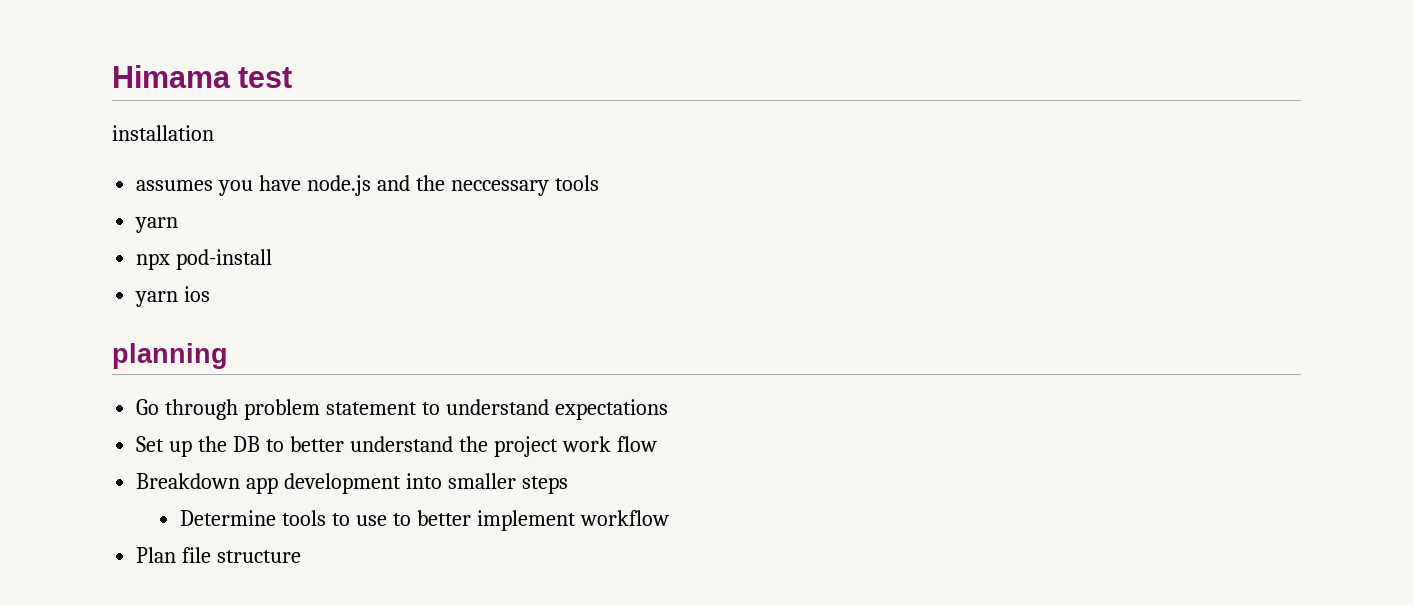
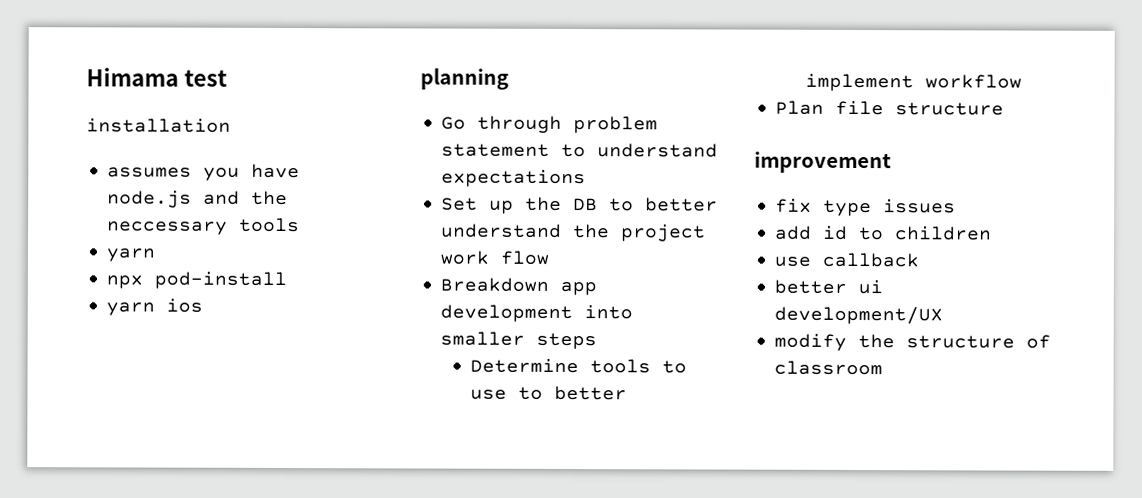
(302, 556) none -> [754,151,892,174] [775,198,957,217] [775,225,993,241] [774,252,920,268] [774,279,884,295] [774,305,944,325] [774,333,1052,351] [774,360,884,376] // improvement // fix type issues // add id to children // use callback // better ui development/UX // modify the structure of classroom

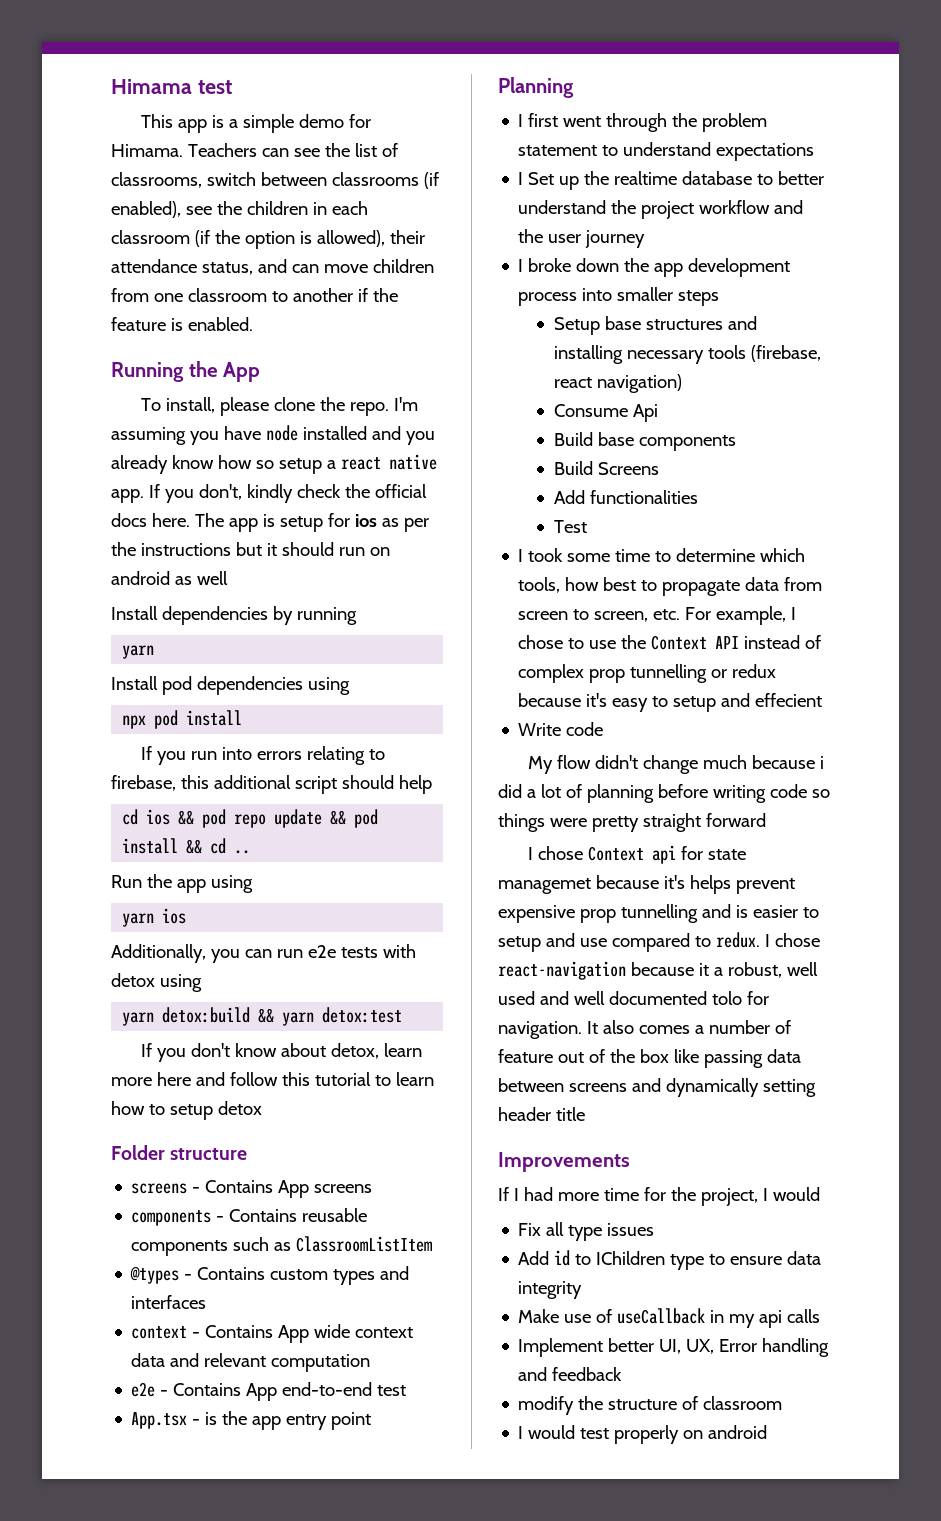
[86,118,231,133] [107,163,301,181] [107,190,289,208] [107,217,301,235] [106,248,156,262] [106,271,288,290] [106,298,204,316] [420,67,509,90] [441,115,563,133] installation // assumes you have node.js and the neccessary tools // yarn // npx pod-install // yarn ios // planning // Go through -> [140,114,371,133] [111,143,398,157] [111,172,439,189] [111,201,368,218] [111,230,425,249] [111,259,434,275] [111,288,398,302] [111,317,253,331] [111,361,261,382] [140,397,418,416] [111,425,435,445] [111,454,437,474] [111,484,427,503] [111,513,429,532] [111,542,390,556] [111,571,228,585] [111,606,357,625] [122,645,155,659] [111,676,350,695] [122,710,243,729] [140,746,385,765] [111,775,432,794] [122,809,379,828] [122,838,251,854] [111,874,253,893] [122,908,187,927] [111,944,416,963] [111,973,202,992] [122,1007,403,1026] [140,1043,422,1062] [111,1072,434,1086] [111,1101,262,1120] [111,1145,248,1160] [131,1180,373,1198] [131,1208,368,1226] [131,1236,433,1256] [130,1266,410,1285] [131,1295,207,1309] [131,1324,414,1343] [131,1353,371,1372] [131,1382,407,1401] [131,1411,372,1430] [498,77,574,98] [518,113,698,132] This app is a simple demo for Himama. Teachers can see the list of classrooms, switch between classrooms (if enabled), see the children in each classroom (if the option is allowed), their attendance status, and can move children from one classroom to another if the feature is enabled. // Running the App // To install, please clone the repo. I'm assuming you have node installed and you already know how so setup a react native app. If you don't, kindly check the official docs here. The app is setup for ios as per the instructions but it should run on android as well // Install dependencies by running // yarn // Install pod dependencies using // npx pod install // If you run into errors relating to firebase, this additional script should help // cd ios && pod repo update && pod install && cd .. // Run the app using // yarn ios // Additionally, you can run e2e tests with detox using // yarn detox:build && yarn detox:test // If you don't know about detox, learn more here and follow this tutorial to learn how to setup detox // Folder structure // screens - Contains App screens // components - Contains reusable components such as ClassroomListItem // @types - Contains custom types and interfaces // context - Contains App wide context data and relevant computation // e2e - Contains App end-to-end test // App.tsx - is the app entry point // Planning // I first went through the
(587, 178) none -> [518,172,524,185] I
[573,198,599,211] DB -> [614,171,753,185] realtime database
[440,250,550,265] [440,277,550,292] work flow // Breakdown -> [699,200,804,214] [518,229,646,248] [518,258,650,272] workflow and the user journey // I broke down the
(574, 313) none -> [518,292,578,306] process
[470,358,688,374] [470,385,628,401] [805,73,1023,92] [775,100,1005,116] [754,151,892,174] [775,198,813,213] Determine tools to use to better implement workflow // Plan file structure // improvement // fix -> [554,316,758,335] [554,345,822,364] [554,374,683,393] [554,404,659,422] [554,432,737,451] [554,461,660,475] [554,490,699,504] [554,520,588,533] [518,548,806,562] [518,577,823,596] [518,606,797,625] [518,635,822,650] [518,664,777,683] [518,693,823,712] [518,722,604,736] [527,755,824,774] [498,784,830,803] [498,813,766,832] [527,845,746,864] [498,875,795,894] [498,904,819,923] [498,932,820,952] [498,961,818,980] [498,991,769,1005] [498,1020,791,1039] [498,1049,801,1068] [498,1078,816,1097] [498,1107,585,1121] [498,1152,630,1172] [498,1187,820,1206] [518,1222,565,1236] Setup base structures and installing necessary tools (firebase, react navigation) // Consume Api // Build base components // Build Screens // Add functionalities // Test // I took some time to determine which tools, how best to propagate data from screen to screen, etc. For example, I chose to use the Context API instead of complex prop tunnelling or redux because it's easy to setup and effecient // Write code // My flow didn't change much because i did a lot of planning before writing code so things were pretty straight forward // I chose Context api for state managemet because it's helps prevent expensive prop tunnelling and is easier to setup and use compared to redux. I chose react-navigation because it a robust, well used and well documented tolo for navigation. It also comes a number of feature out of the box like passing data between screens and dynamically setting header title // Improvements // If I had more time for the project, I would // Fix all
[775,225,813,240] add -> [518,1251,550,1265] Add
[895,226,993,241] [774,252,920,268] [774,279,884,295] [774,305,944,325] children // use callback // better ui development/UX -> [596,1251,822,1270] [518,1281,583,1299] [518,1308,821,1328] [518,1338,830,1357] [518,1367,623,1381] IChildren type to ensure data integrity // Make use of useCallback in my api calls // Implement better UI, UX, Error handling and feedback
(884, 368) none -> [518,1425,768,1444] // I would test properly on android

